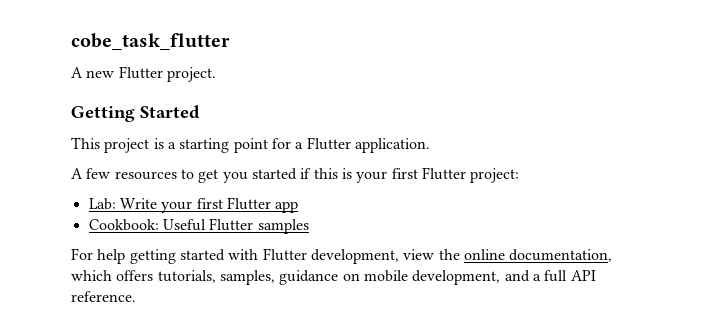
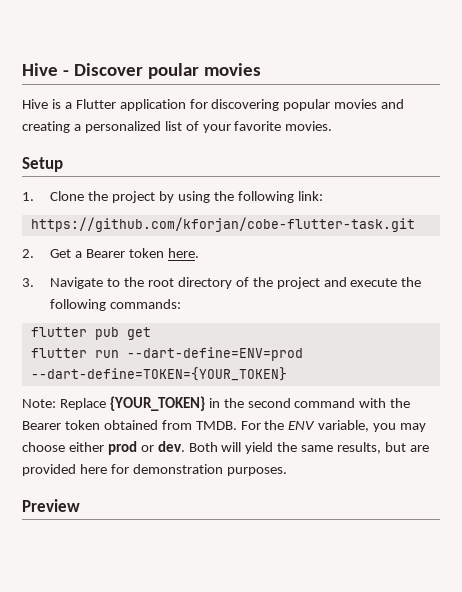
[71,33,230,51] [71,66,216,82] [71,105,200,122] [71,137,430,153] [71,167,520,183] [88,197,299,213] [88,218,309,234] [71,248,613,264] [71,270,596,285] [71,291,136,302] cobe_task_flutter // A new Flutter project. // Getting Started // This project is a starting point for a Flutter application. // A few resources to get you started if this is your first Flutter project: // Lab: Write your first Flutter app // Cookbook: Useful Flutter samples // For help getting started with Flutter development, view the online documentation, which offers tutorials, samples, guidance on mobile development, and a full API reference. -> [22,63,261,79] [22,99,405,111] [22,121,333,133] [22,157,63,172] [22,191,323,203] [30,217,415,232] [22,248,199,258] [22,277,422,289] [50,299,182,311] [30,327,151,340] [30,347,303,361] [30,367,287,381] [22,396,411,411] [22,420,427,432] [22,441,429,455] [22,464,287,476] [22,499,80,512] Hive - Discover poular movies // Hive is a Flutter application for discovering popular movies and creating a personalized list of your favorite movies. // Setup // 1. Clone the project by using the following link: // https://github.com/kforjan/cobe-flutter-task.git // 2. Get a Bearer token here. // 3. Navigate to the root directory of the project and execute the following commands: // flutter pub get // flutter run --dart-define=ENV=prod --dart-define=TOKEN={YOUR_TOKEN} // Note: Replace {YOUR_TOKEN} in the second command with the Bearer token obtained from TMDB. For the ENV variable, you may choose either prod or dev. Both will yield the same results, but are provided here for demonstration purposes. // Preview

